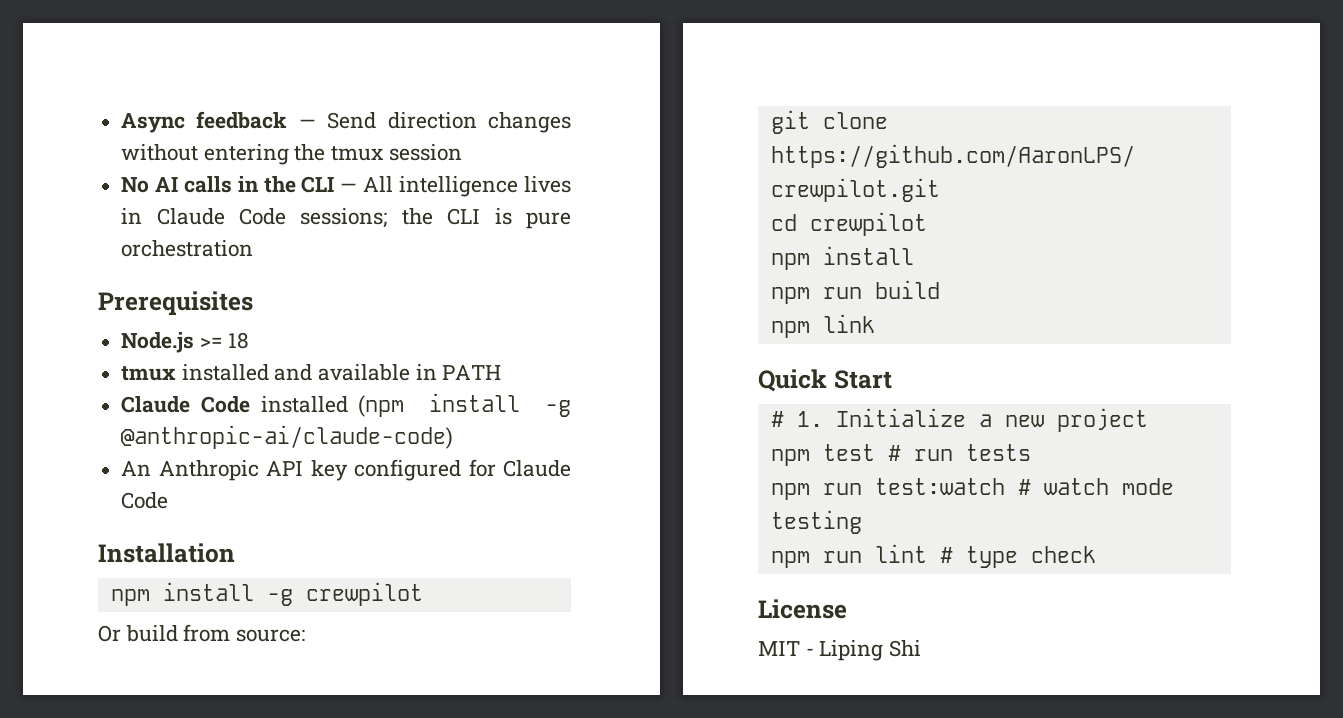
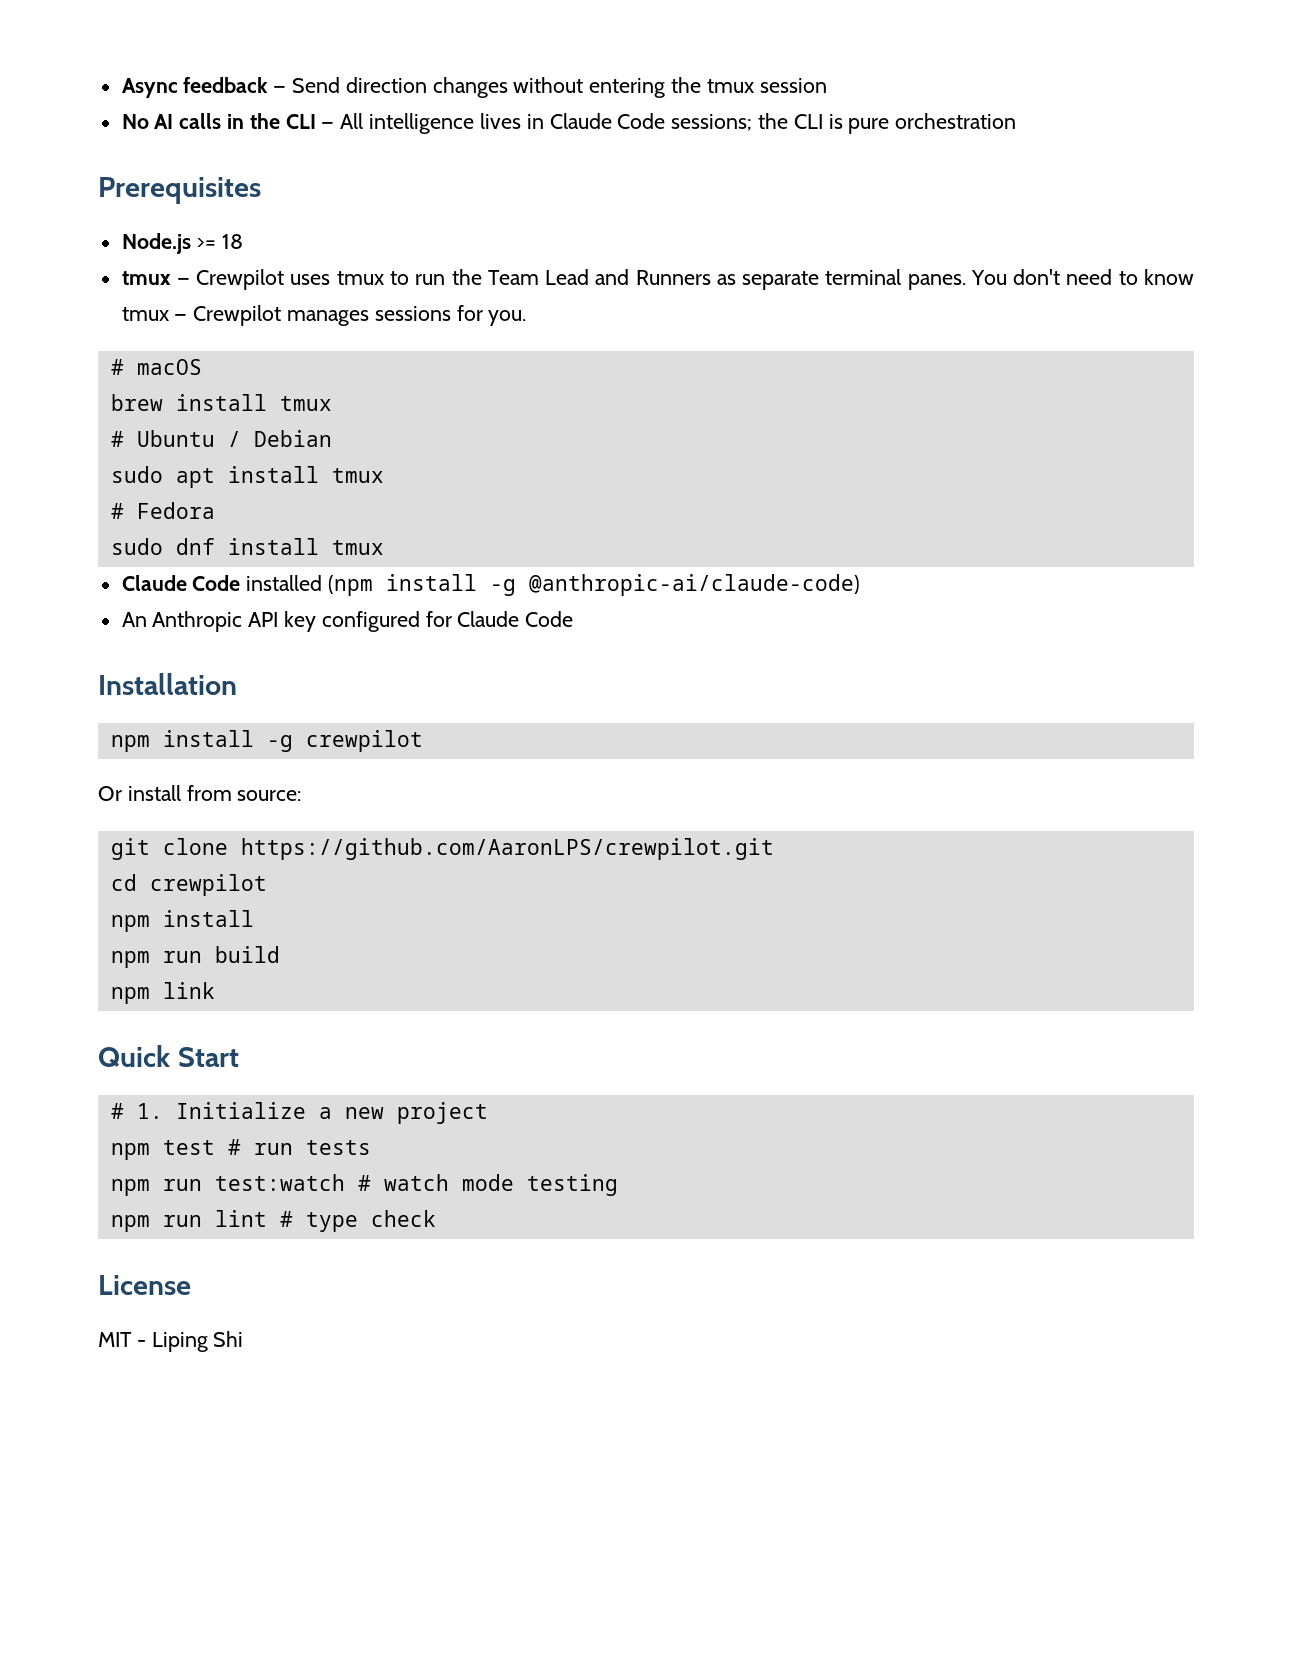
[181,364,502,381] installed and available in PATH -> [176,269,1195,290] [121,305,527,326] [110,359,202,375] [110,394,332,411] [110,430,332,447] [110,466,384,488] [110,502,215,519] [110,538,384,555] — Crewpilot uses tmux to run the Team Lead and Runners as separate terminal panes. You don't need to know tmux — Crewpilot manages sessions for you. // # macOS // brew install tmux // # Ubuntu / Debian // sudo apt install tmux // # Fedora // sudo dnf install tmux
[125,625,178,642] build -> [127,785,181,801] install

